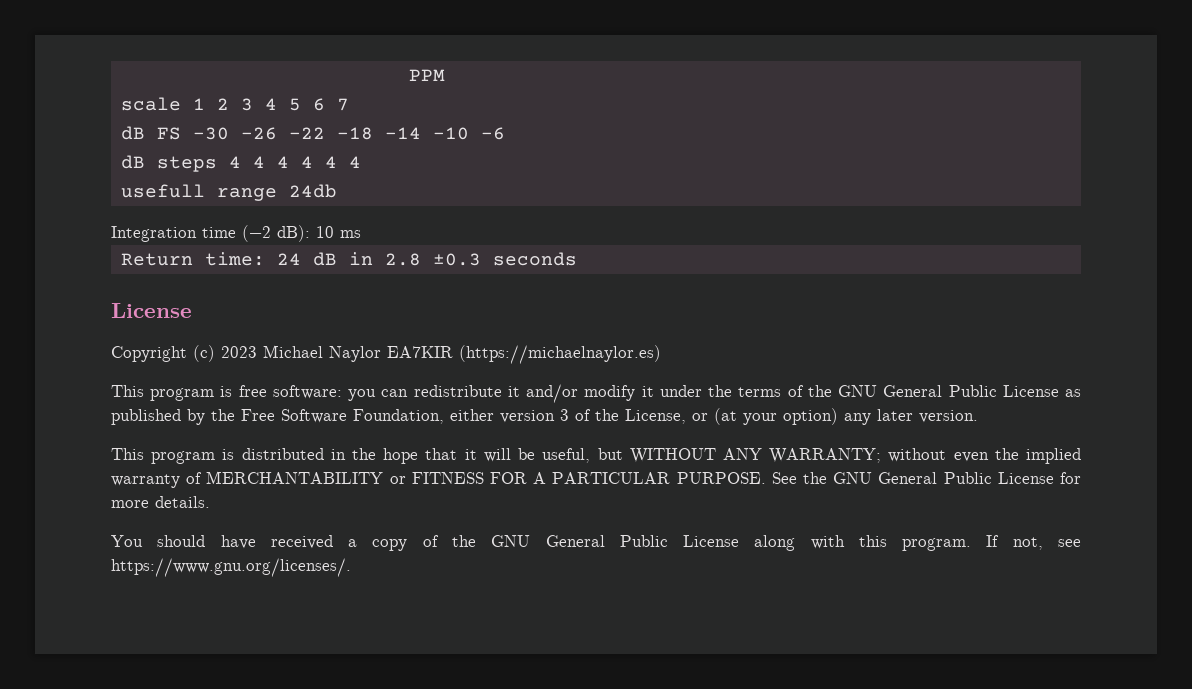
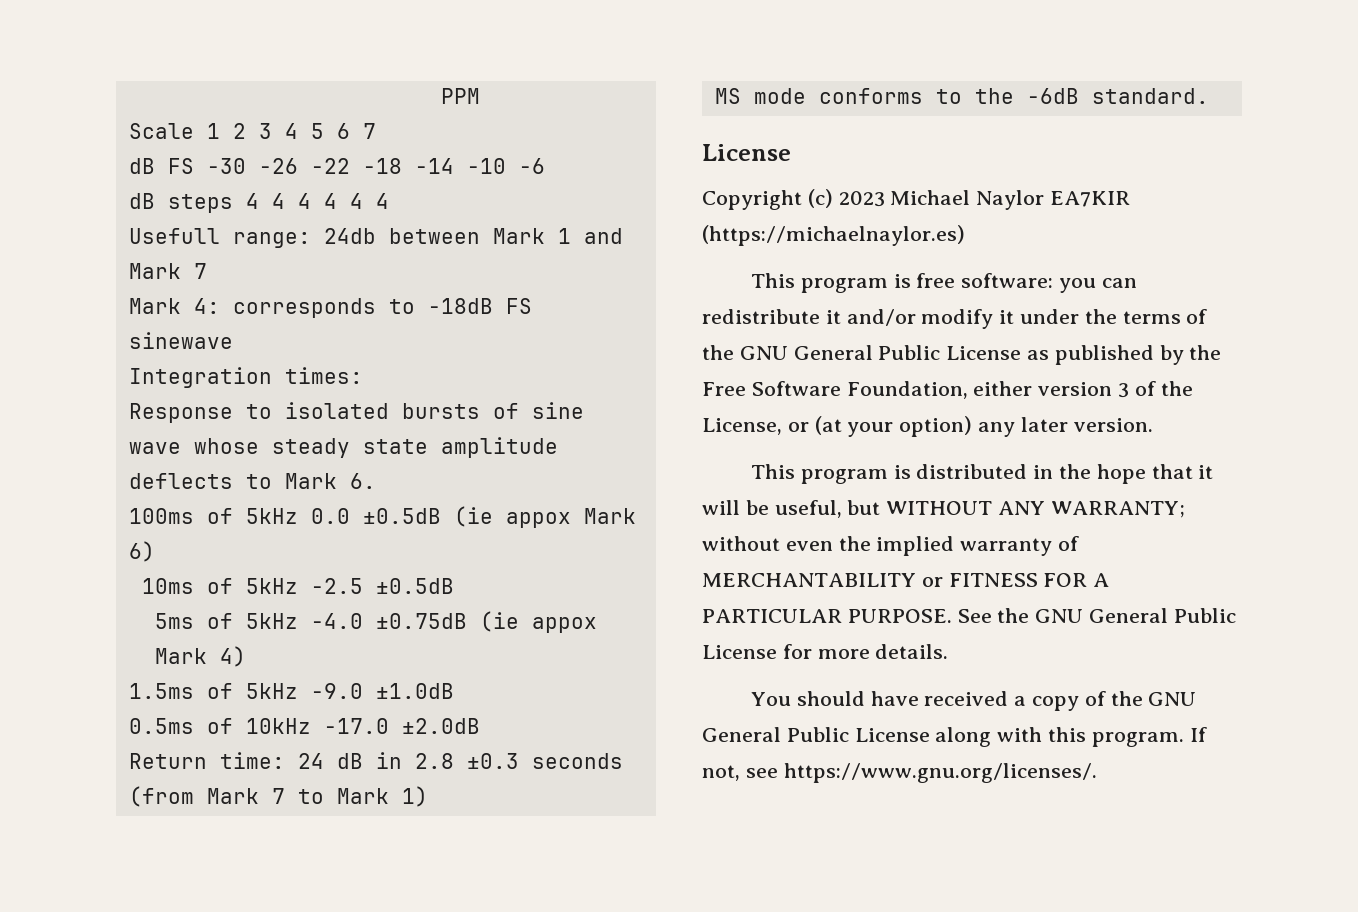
[120,97,181,111] scale -> [128,123,194,139] Scale
[120,184,277,201] usefull range -> [128,228,311,248] Usefull range:
[111,225,361,242] // Integration time (−2 dB): 10 ms -> [388,228,623,244] [128,263,207,279] [128,298,532,318] [128,332,233,349] [128,367,363,388] [128,402,584,423] [128,437,558,458] [128,473,376,489] [128,506,636,528] [128,541,155,562] [141,578,454,594] [154,611,597,633] [154,646,246,667] [128,683,454,699] [128,718,480,734] between Mark 1 and Mark 7 // Mark 4: corresponds to -18dB FS sinewave // Integration times: // Response to isolated bursts of sine wave whose steady state amplitude deflects to Mark 6. // 100ms of 5kHz 0.0 ±0.5dB (ie appox Mark 6) // 10ms of 5kHz -2.5 ±0.5dB // 5ms of 5kHz -4.0 ±0.75dB (ie appox Mark 4) // 1.5ms of 5kHz -9.0 ±1.0dB // 0.5ms of 10kHz -17.0 ±2.0dB
(577, 259) none -> [128,786,428,807] [714,88,1209,104] (from Mark 7 to Mark 1) // MS mode conforms to the -6dB standard.

